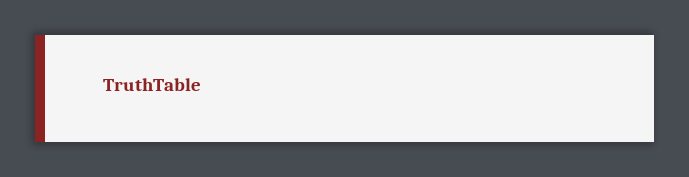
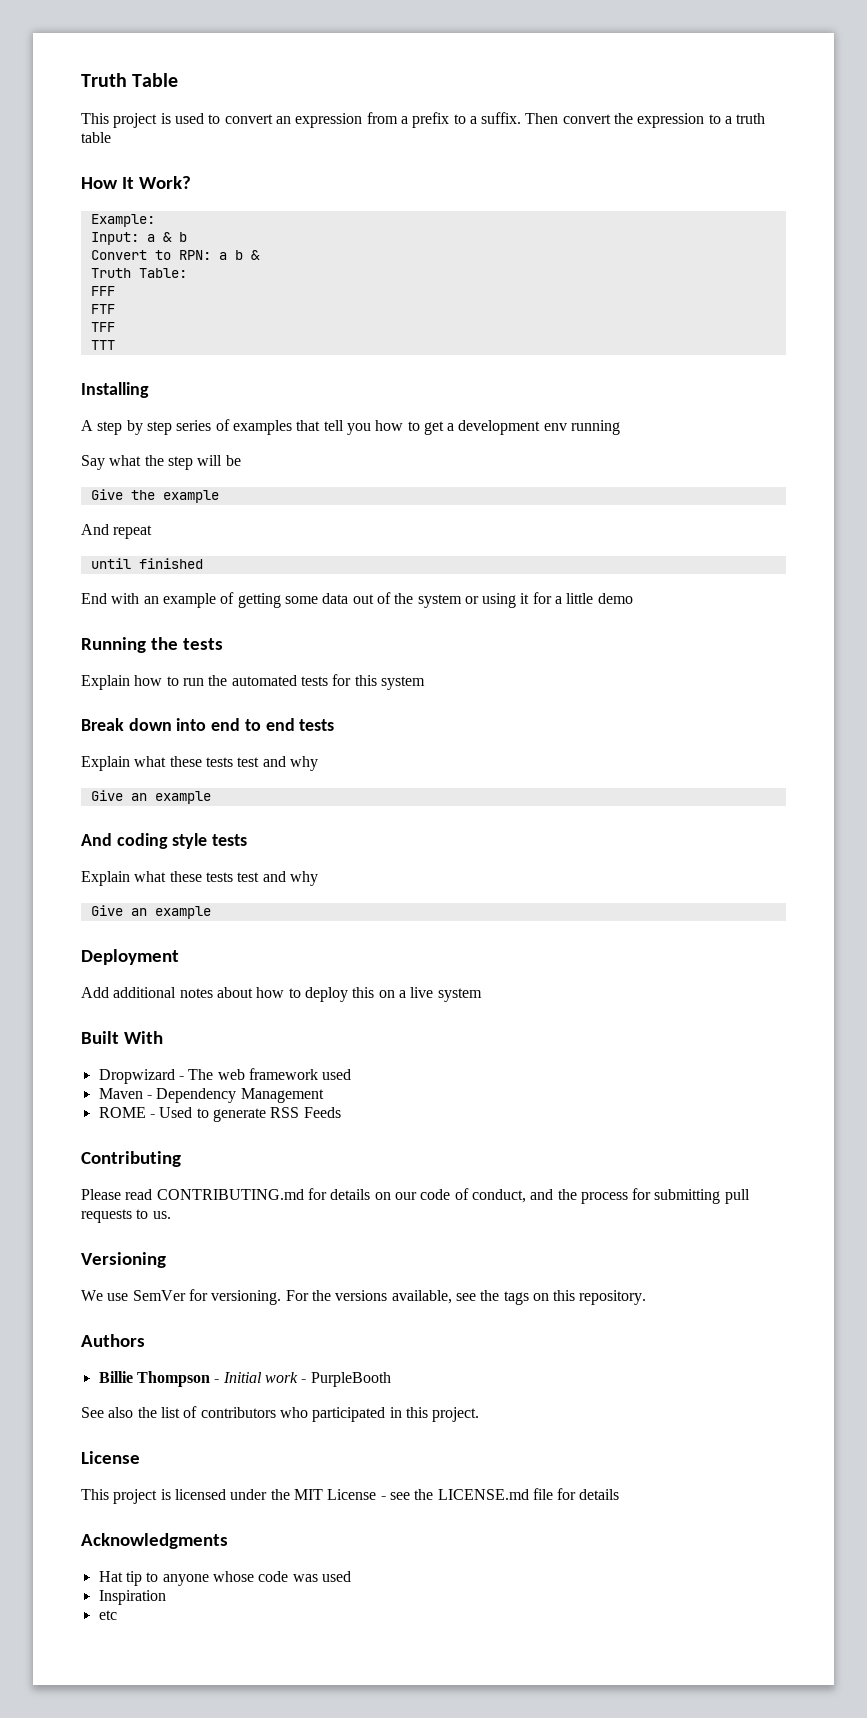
[103,78,201,91] TruthTable -> [81,73,179,87] [81,112,766,128] [81,132,111,143] [81,176,191,189] [90,214,155,227] [90,232,187,245] [90,250,260,260] [90,268,187,278] [90,286,115,296] [90,304,115,314] [90,322,115,332] [90,340,115,350] [81,382,149,398] [81,419,621,435] [81,455,241,470] [90,489,219,503] [81,524,153,539] [90,558,203,569] [81,592,633,608] [81,637,223,653] [81,674,425,690] [81,718,335,731] [81,756,318,771] [90,790,211,804] [81,833,248,849] [81,871,318,886] [90,905,211,919] [81,949,179,965] [81,987,482,1002] [81,1031,163,1044] [98,1068,352,1084] [98,1088,324,1103] [98,1107,341,1122] [81,1151,181,1167] [81,1188,750,1204] [81,1209,171,1223] [81,1252,166,1268] [81,1289,647,1305] [81,1334,145,1347] [98,1371,391,1387] [81,1406,480,1422] [81,1451,140,1464] [81,1488,620,1504] [81,1533,228,1549] [98,1571,351,1586] [98,1590,166,1605] [98,1610,117,1620] Truth Table // This project is used to convert an expression from a prefix to a suffix. Then convert the expression to a truth table // How It Work? // Example: // Input: a & b // Convert to RPN: a b & // Truth Table: // FFF // FTF // TFF // TTT // Installing // A step by step series of examples that tell you how to get a development env running // Say what the step will be // Give the example // And repeat // until finished // End with an example of getting some data out of the system or using it for a little demo // Running the tests // Explain how to run the automated tests for this system // Break down into end to end tests // Explain what these tests test and why // Give an example // And coding style tests // Explain what these tests test and why // Give an example // Deployment // Add additional notes about how to deploy this on a live system // Built With // Dropwizard - The web framework used // Maven - Dependency Management // ROME - Used to generate RSS Feeds // Contributing // Please read CONTRIBUTING.md for details on our code of conduct, and the process for submitting pull requests to us. // Versioning // We use SemVer for versioning. For the versions available, see the tags on this repository. // Authors // Billie Thompson - Initial work - PurpleBooth // See also the list of contributors who participated in this project. // License // This project is licensed under the MIT License - see the LICENSE.md file for details // Acknowledgments // Hat tip to anyone whose code was used // Inspiration // etc

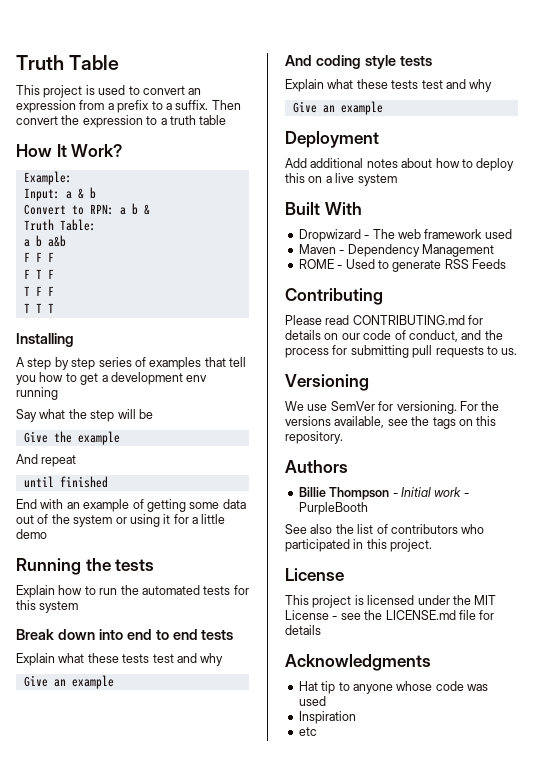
[90,286,115,296] [90,304,115,314] [90,322,115,332] [90,340,115,350] FFF // FTF // TFF // TTT -> [23,235,66,247] [23,252,54,262] [23,269,54,279] [23,286,54,296] [23,303,54,313] a b a&b // F F F // F T F // T F F // T T T

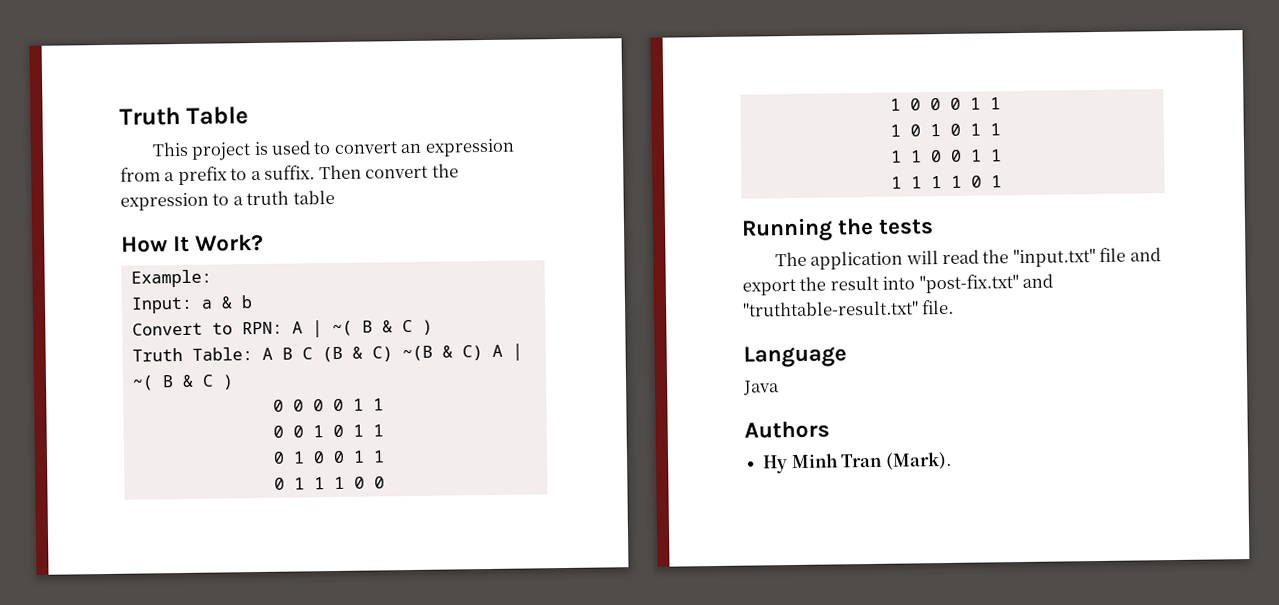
[119,203,150,215] a b & -> [291,319,433,338] A | ~( B & C )
[23,235,66,247] [23,252,54,262] [23,269,54,279] [23,286,54,296] [23,303,54,313] [16,333,74,347] [16,357,246,370] [16,372,208,385] [16,387,58,400] [16,409,153,422] [23,431,120,445] [16,454,77,467] [23,476,108,488] [16,499,246,512] [16,514,226,527] [16,529,47,539] [16,558,155,575] [16,585,249,598] [16,600,79,613] [16,629,234,640] [16,653,224,666] [23,675,114,689] [285,55,432,69] [285,79,493,92] [292,101,383,115] [285,131,379,148] [285,158,515,171] [285,173,397,186] [285,202,362,215] [298,229,512,242] [298,244,494,257] [298,259,506,272] [285,288,383,305] [285,315,484,325] [285,330,503,342] [285,345,518,358] [285,374,369,391] [285,401,500,414] [285,416,497,429] [285,431,343,444] [285,460,348,473] [298,487,469,500] [298,502,368,515] [285,524,485,534] [285,539,433,552] [285,568,344,581] [285,595,497,608] [285,610,495,620] [285,625,321,635] [285,654,431,671] [298,681,488,694] [298,696,326,706] [298,711,356,724] [298,727,317,736] // a b a&b // F F F // F T F // T F F // T T T // Installing // A step by step series of examples that tell you how to get a development env running // Say what the step will be // Give the example // And repeat // until finished // End with an example of getting some data out of the system or using it for a little demo // Running the tests // Explain how to run the automated tests for this system // Break down into end to end tests // Explain what these tests test and why // Give an example // And coding style tests // Explain what these tests test and why // Give an example // Deployment // Add additional notes about how to deploy this on a live system // Built With // Dropwizard - The web framework used // Maven - Dependency Management // ROME - Used to generate RSS Feeds // Contributing // Please read CONTRIBUTING.md for details on our code of conduct, and the process for submitting pull requests to us. // Versioning // We use SemVer for versioning. For the versions available, see the tags on this repository. // Authors // Billie Thompson - Initial work - PurpleBooth // See also the list of contributors who participated in this project. // License // This project is licensed under the MIT License - see the LICENSE.md file for details // Acknowledgments // Hat tip to anyone whose code was used // Inspiration // etc -> [261,343,523,363] [131,374,234,391] [272,398,384,412] [272,424,384,438] [272,450,385,464] [273,476,385,490] [889,97,1001,111] [889,123,1001,137] [890,149,1002,163] [890,175,1002,189] [741,217,935,242] [774,247,1161,270] [742,273,1054,296] [743,299,955,317] [743,345,847,368] [743,380,780,396] [744,420,830,439] [763,451,952,474] A B C (B & C) ~(B & C) A | ~( B & C ) // 0 0 0 0 1 1 // 0 0 1 0 1 1 // 0 1 0 0 1 1 // 0 1 1 1 0 0 // 1 0 0 0 1 1 // 1 0 1 0 1 1 // 1 1 0 0 1 1 // 1 1 1 1 0 1 // Running the tests // The application will read the "input.txt" file and export the result into "post-fix.txt" and "truthtable-result.txt" file. // Language // Java // Authors // Hy Minh Tran (Mark).

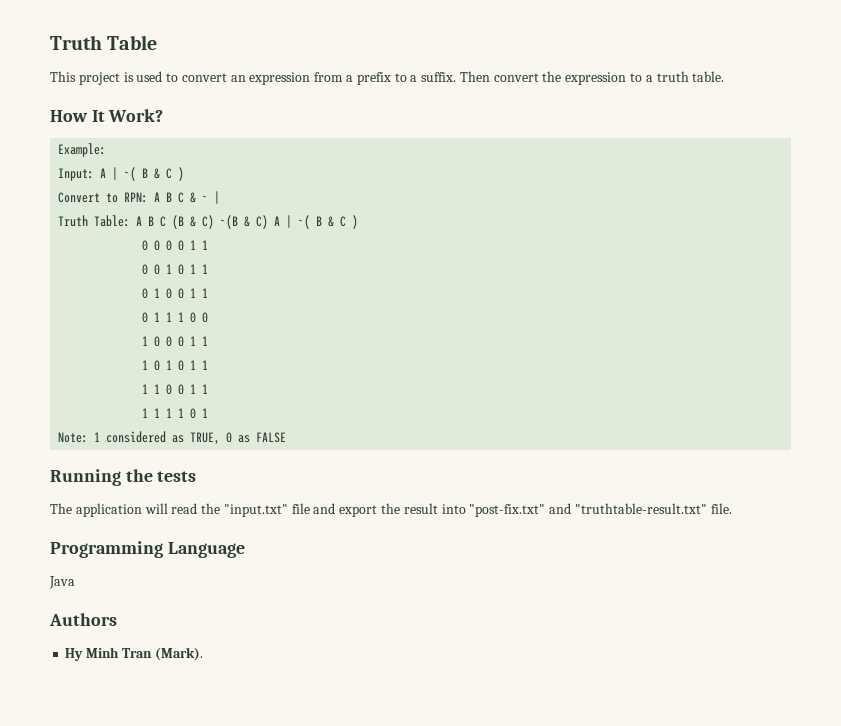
[292,189,335,205] table -> [692,71,725,82] table.
[200,295,253,309] [131,319,433,338] a & b // Convert to RPN: A | ~( B & C ) -> [100,167,185,181] [58,191,221,204] A | ~( B & C ) // Convert to RPN: A B C & ~ |
(1002, 181) none -> [58,431,287,445] // Note: 1 considered as TRUE, 0 as FALSE
(955, 307) none -> [50,541,163,558] Programming

